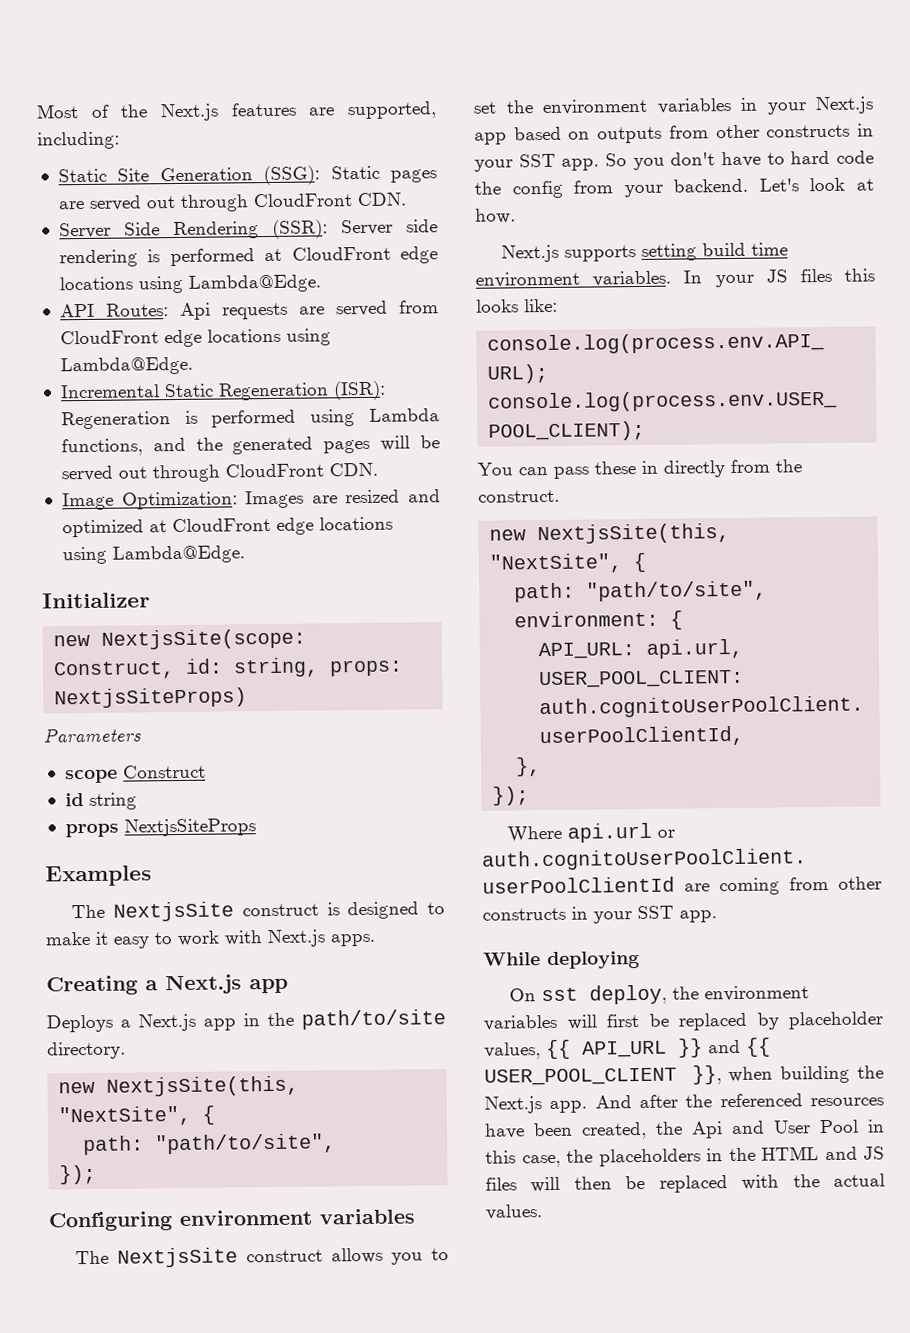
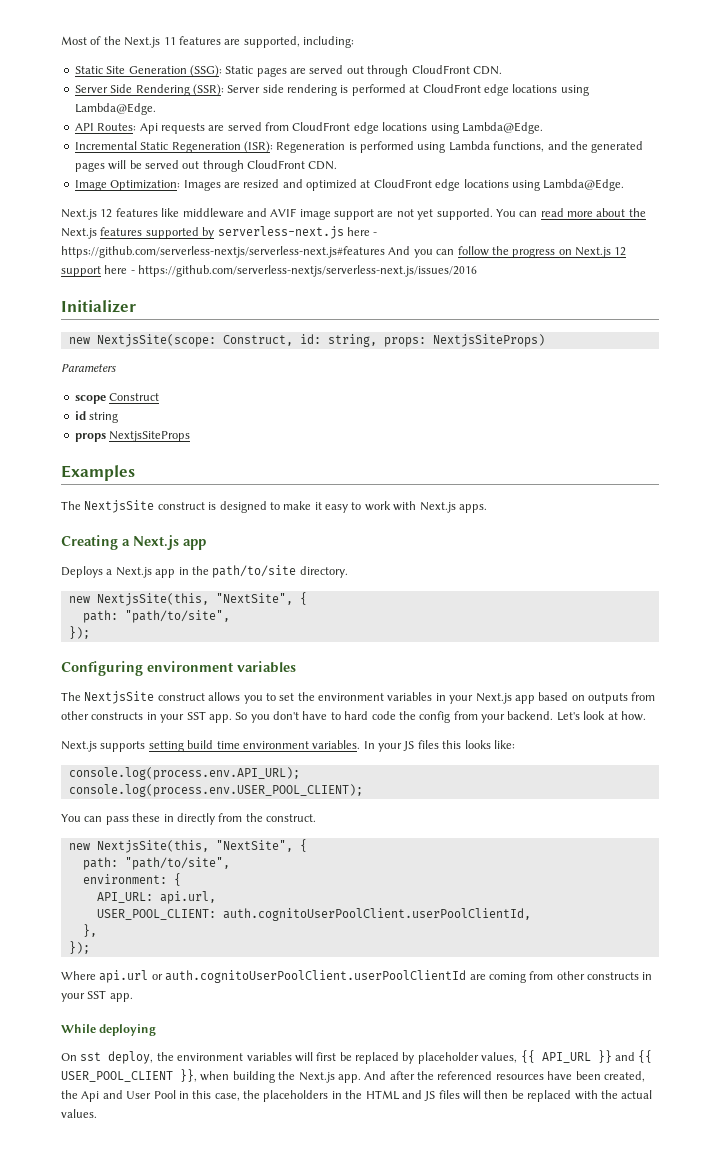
(219, 112) none -> [163,37,176,45] 11
(245, 554) none -> [61,208,646,220] [61,226,378,239] [61,246,627,258] [61,265,478,277] // Next.js 12 features like middleware and AVIF image support are not yet supported. You can read more about the Next.js features supported by serverless-next.js here - https://github.com/serverless-nextjs/serverless-next.js#features And you can follow the progress on Next.js 12 support here - https://github.com/serverless-nextjs/serverless-next.js/issues/2016

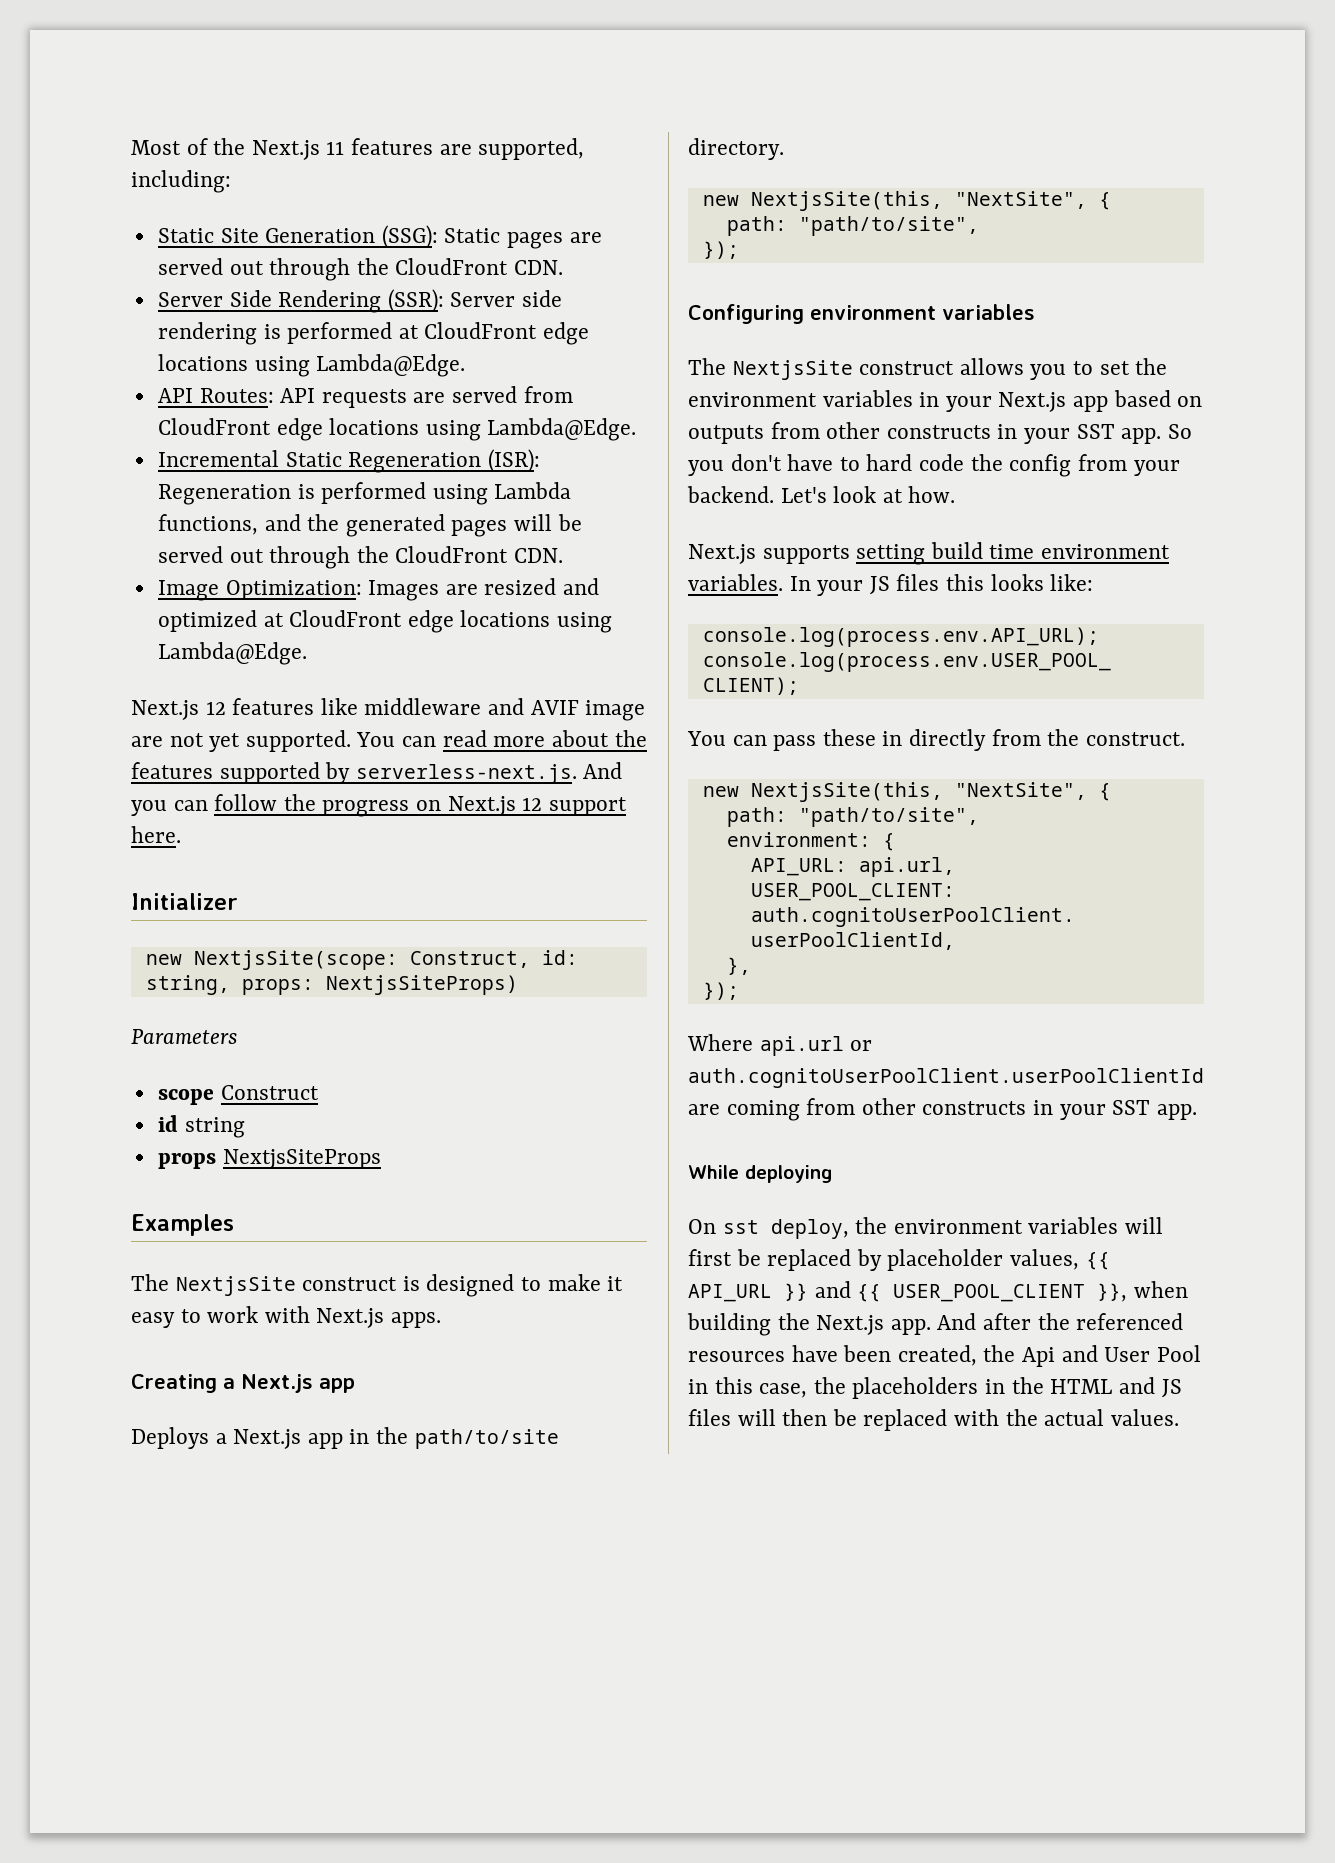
(409, 71) none -> [356,258,389,275] the
[139,123,158,134] Api -> [280,388,316,403] API
(244, 166) none -> [356,546,389,563] the
[334,209,374,220] support -> (646, 710) none
[61,228,97,239] Next.js -> (647, 738) none
[217,226,378,239] [61,246,385,258] serverless-next.js here - https://github.com/serverless-nextjs/serverless-next.js#features -> [355,764,577,784] serverless-next.js.
[104,265,478,277] here - https://github.com/serverless-nextjs/serverless-next.js/issues/2016 -> [131,826,181,843] here.

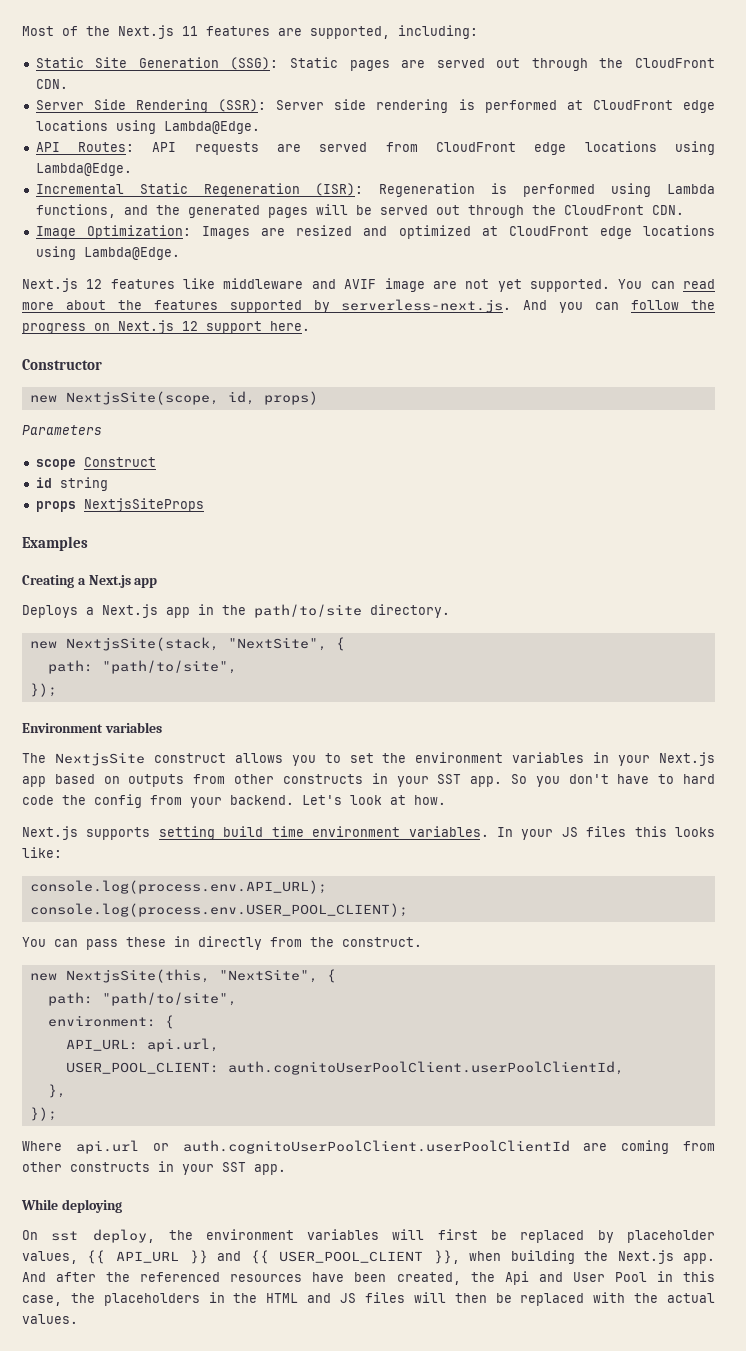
[131,893,238,910] [145,950,578,970] [145,975,518,995] Initializer // new NextjsSite(scope: Construct, id: string, props: NextjsSiteProps) -> [22,359,102,370] [29,391,318,405] Constructor // new NextjsSite(scope, id, props)
[131,1274,624,1297] [131,1306,442,1328] // The NextjsSite construct is designed to make it easy to work with Next.js apps. -> (88, 543) none
[750,191,943,211] NextjsSite(this, -> [65,637,219,651] NextjsSite(stack,
[688,304,936,324] Configuring environment -> [22,723,103,733] Environment

